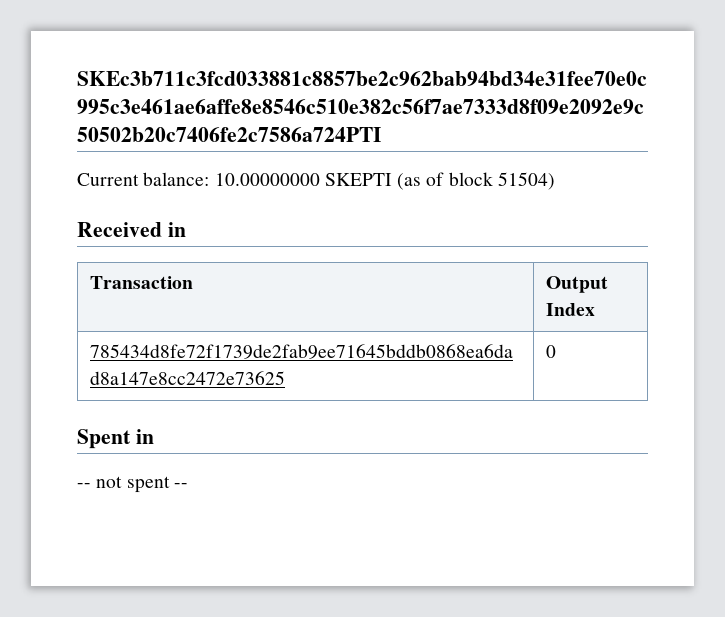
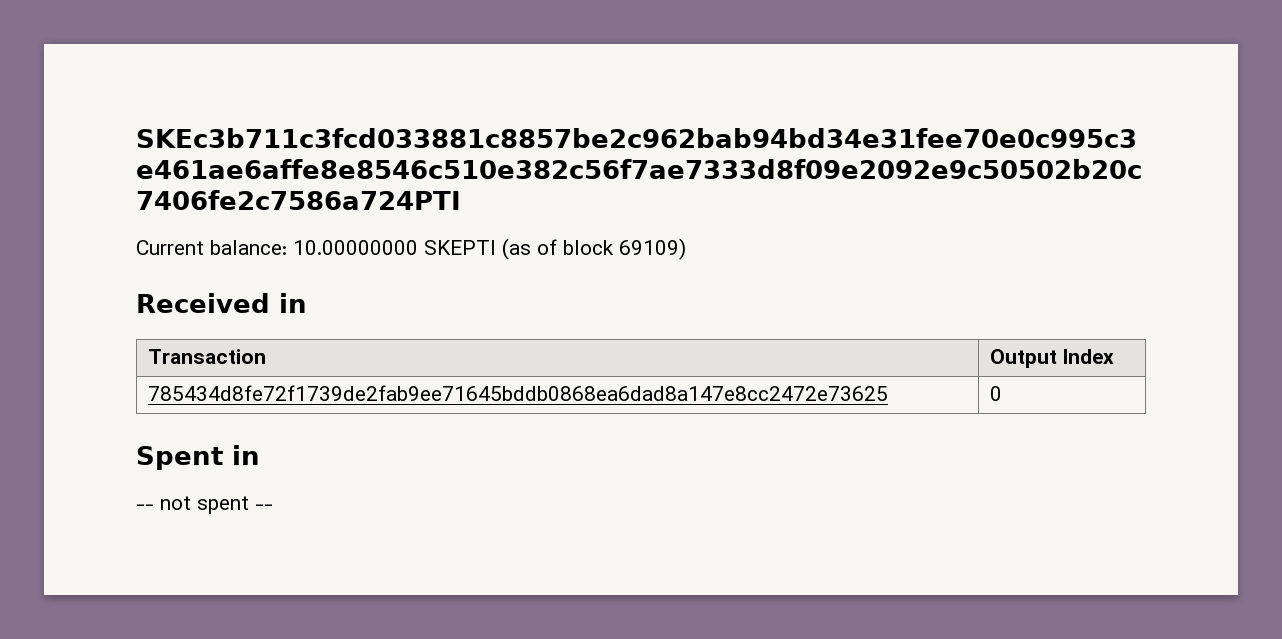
[497,172,555,190] 51504) -> [619,238,686,260] 69109)

